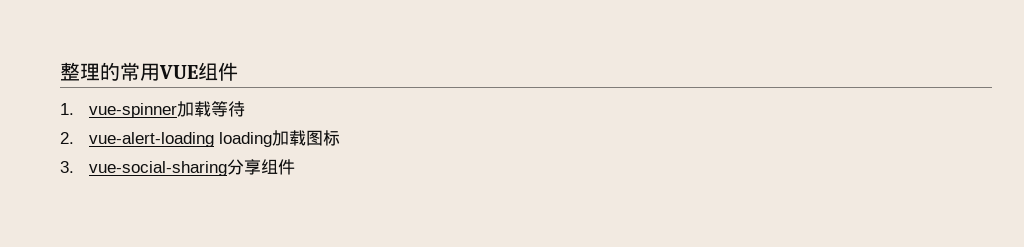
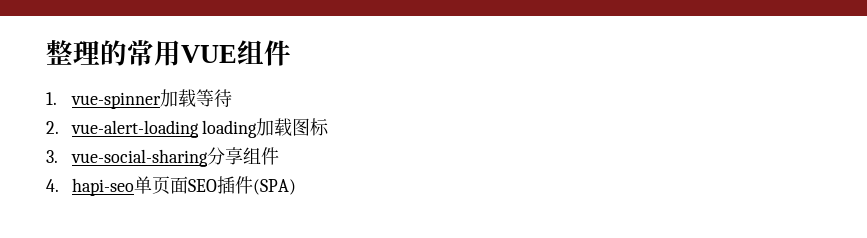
(295, 167) none -> [46,176,296,196] // 4. hapi-seo单页面SEO插件(SPA)

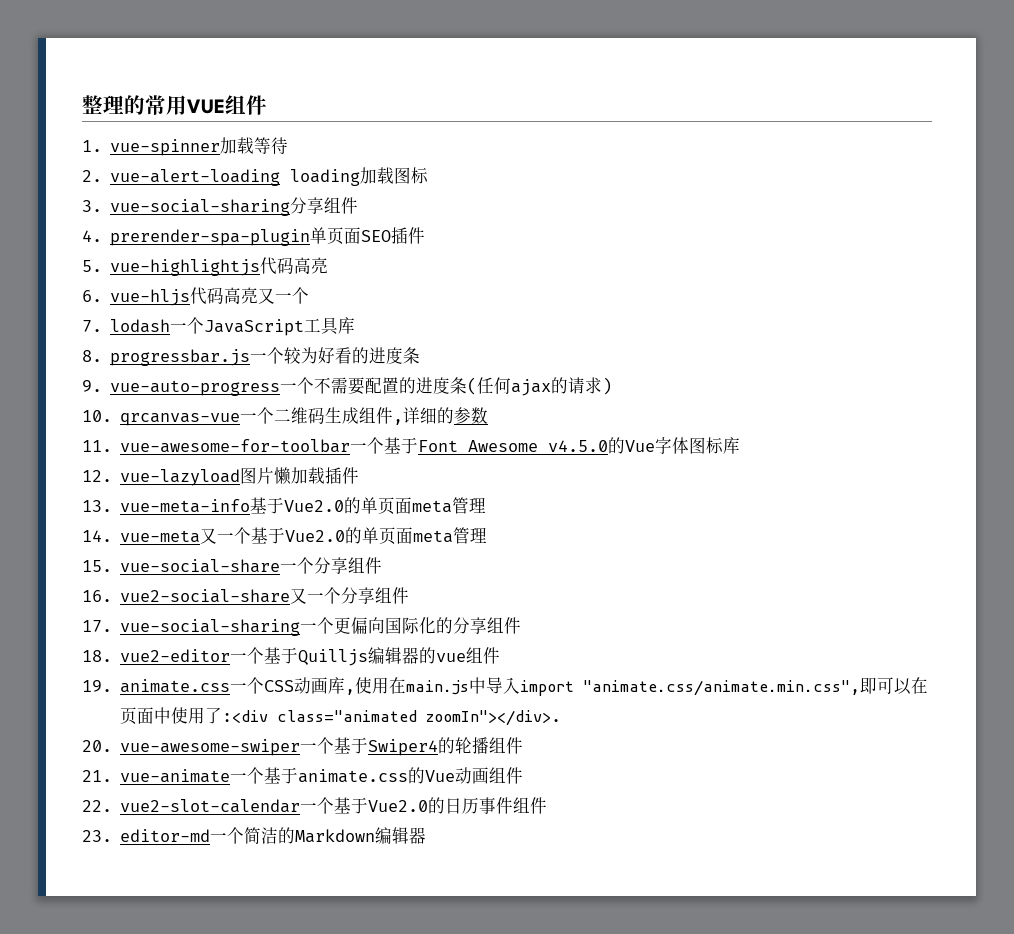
[71,178,134,196] hapi-seo -> [110,229,311,246] prerender-spa-plugin
[252,179,296,195] (SPA) -> [82,257,329,276] [82,287,310,306] [82,317,356,336] [82,347,421,366] [82,377,613,396] [82,407,489,426] [82,437,741,454] [82,467,360,486] [82,497,487,515] [82,527,488,545] [82,557,383,574] [82,587,410,604] [82,617,522,636] [82,647,501,666] [82,677,929,696] [120,707,562,726] [82,737,524,756] [82,767,524,784] [82,797,548,814] [82,827,427,844] // 5. vue-highlightjs代码高亮 // 6. vue-hljs代码高亮又一个 // 7. lodash一个JavaScript工具库 // 8. progressbar.js一个较为好看的进度条 // 9. vue-auto-progress一个不需要配置的进度条(任何ajax的请求) // 10. qrcanvas-vue一个二维码生成组件,详细的参数 // 11. vue-awesome-for-toolbar一个基于Font Awesome v4.5.0的Vue字体图标库 // 12. vue-lazyload图片懒加载插件 // 13. vue-meta-info基于Vue2.0的单页面meta管理 // 14. vue-meta又一个基于Vue2.0的单页面meta管理 // 15. vue-social-share一个分享组件 // 16. vue2-social-share又一个分享组件 // 17. vue-social-sharing一个更偏向国际化的分享组件 // 18. vue2-editor一个基于Quilljs编辑器的vue组件 // 19. animate.css一个CSS动画库,使用在main.js中导入import "animate.css/animate.min.css",即可以在页面中使用了:<div class="animated zoomIn"></div>. // 20. vue-awesome-swiper一个基于Swiper4的轮播组件 // 21. vue-animate一个基于animate.css的Vue动画组件 // 22. vue2-slot-calendar一个基于Vue2.0的日历事件组件 // 23. editor-md一个简洁的Markdown编辑器

